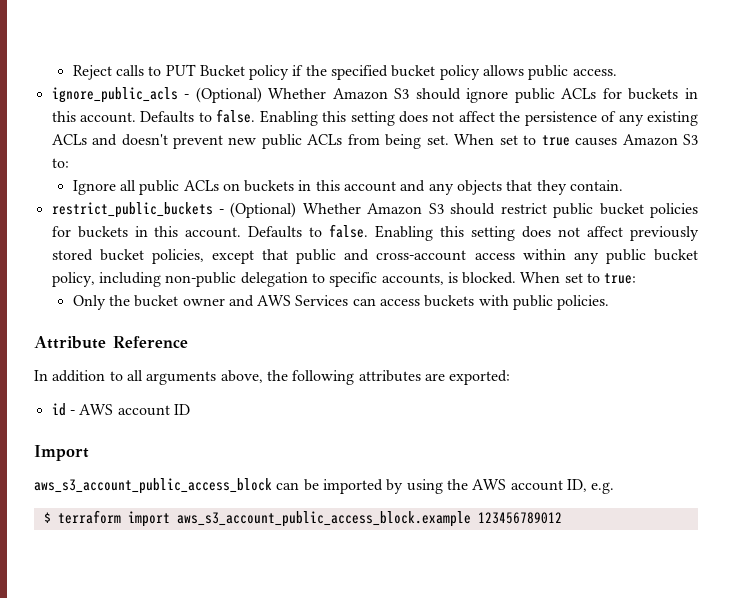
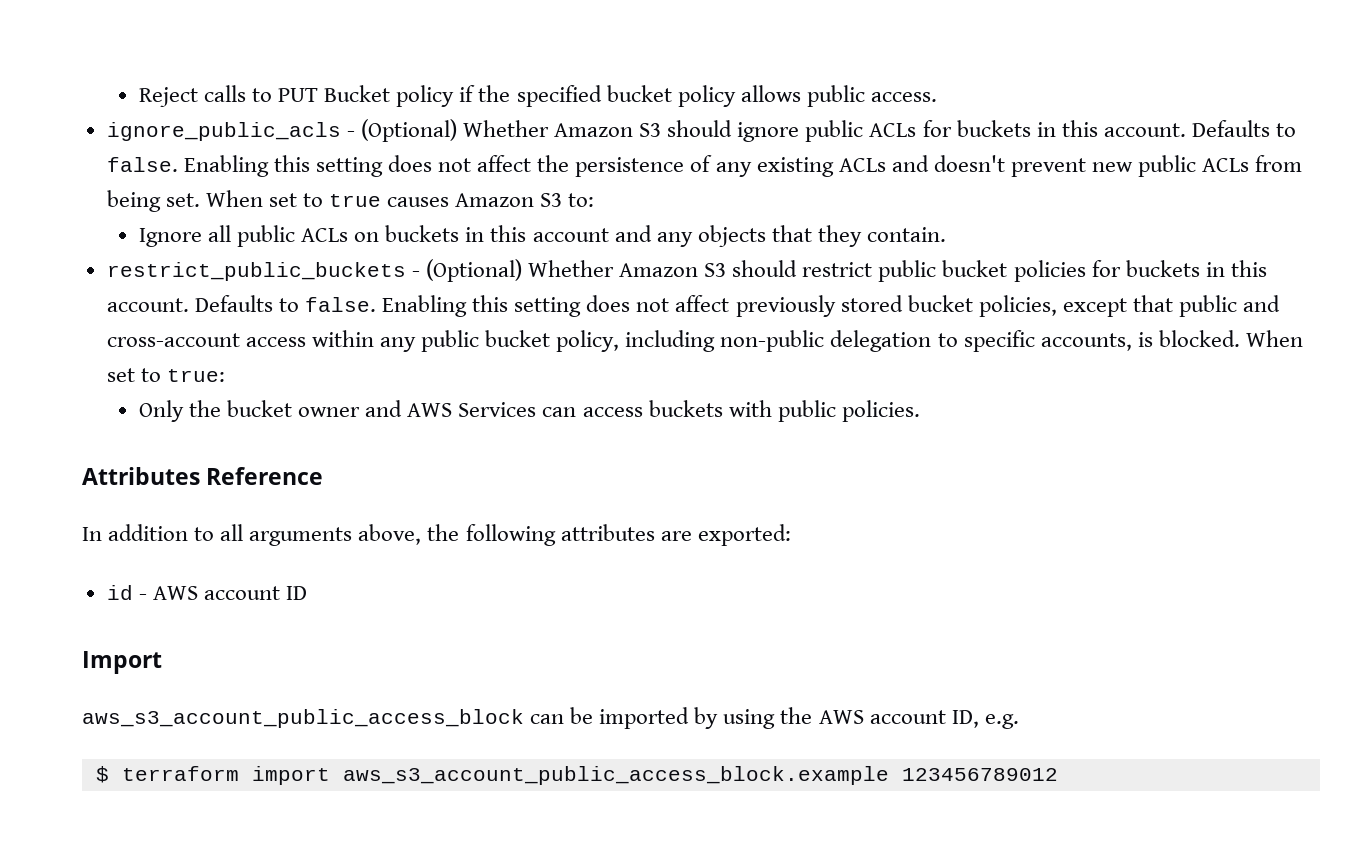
[34,336,106,349] Attribute -> [82,467,200,485] Attributes

